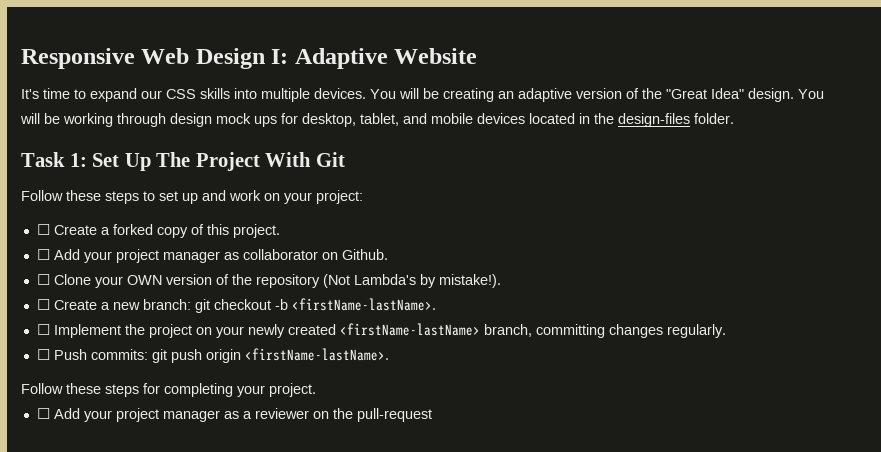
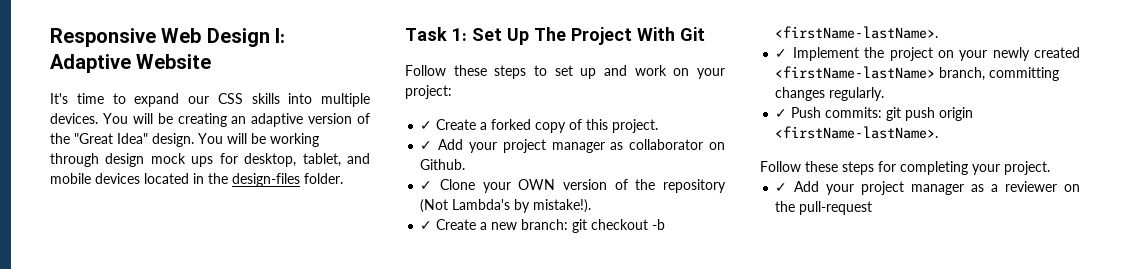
[36,224,50,235] ☐ -> [420,121,433,130] ✓
[36,249,50,260] ☐ -> [420,141,433,150] ✓
[36,274,50,285] ☐ -> [420,181,433,190] ✓
[36,299,50,310] ☐ -> [420,221,433,230] ✓
[36,324,50,335] ☐ -> [775,49,788,58] ✓
[36,349,50,360] ☐ -> [775,109,788,118] ✓
[36,408,50,419] ☐ -> [775,183,788,192] ✓

